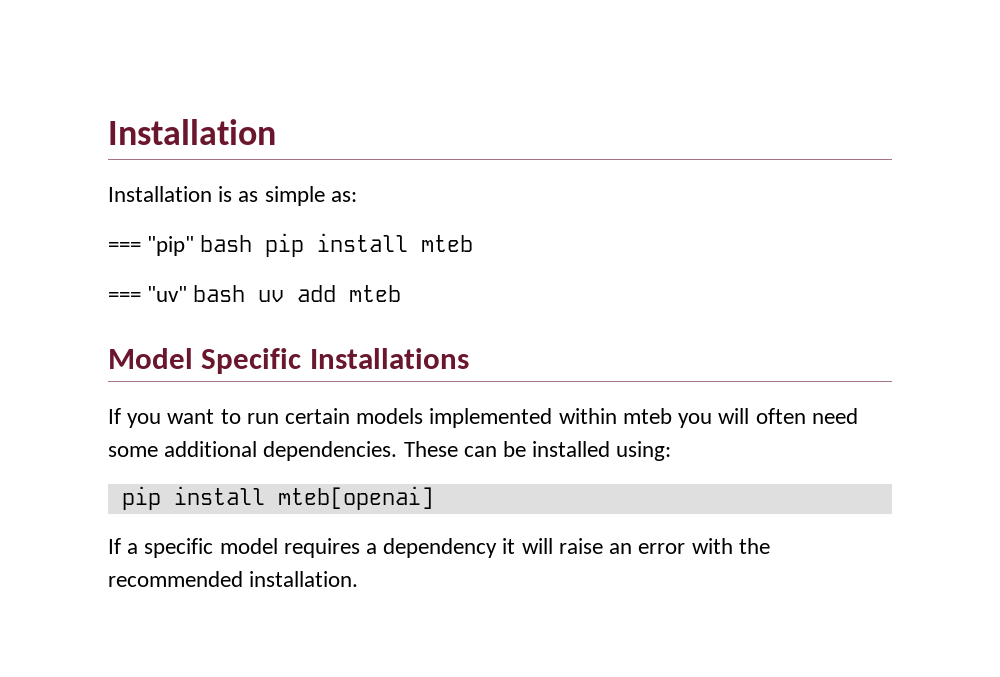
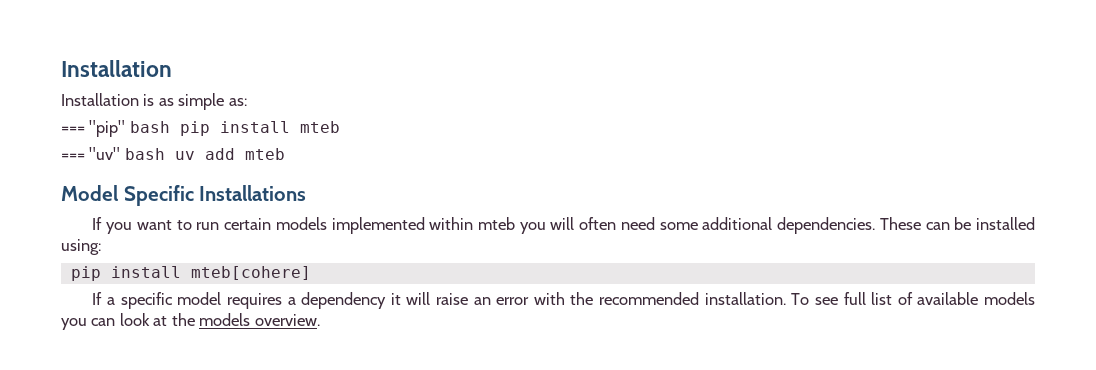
[277,486,434,510] mteb[openai] -> [190,266,311,280] mteb[cohere]
(359, 579) none -> [791,292,1035,305] [61,313,320,330] To see full list of available models you can look at the models overview.

